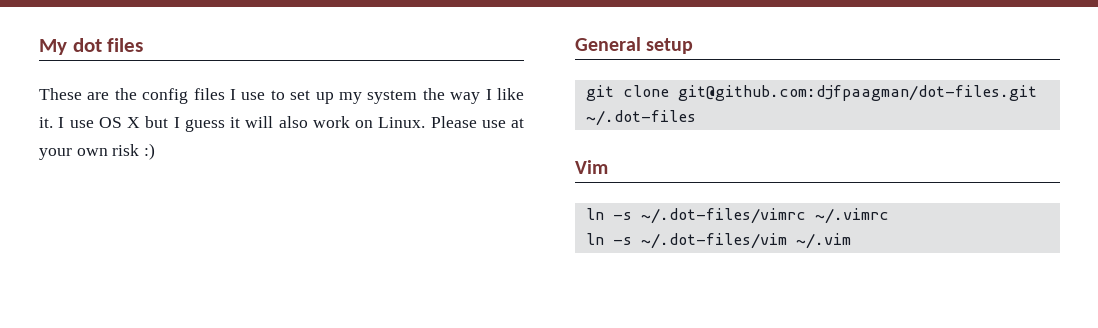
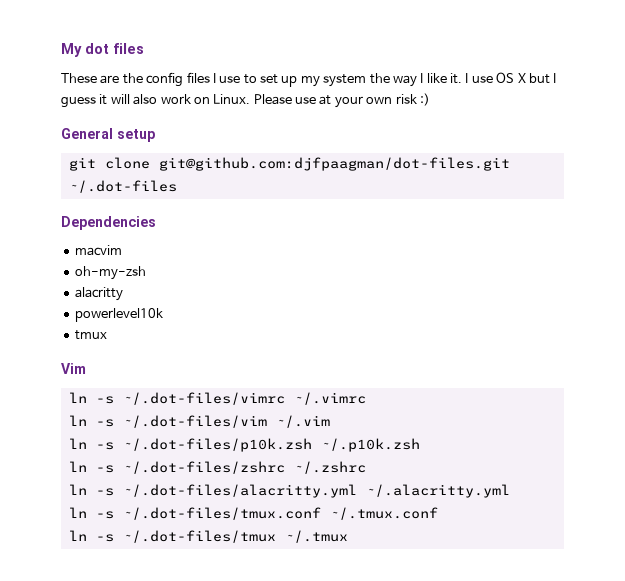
(696, 118) none -> [61,216,156,230] [74,245,122,256] [74,266,146,280] [74,287,123,301] [74,308,163,322] [74,330,107,340] // Dependencies // macvim // oh-my-zsh // alacritty // powerlevel10k // tmux
(851, 241) none -> [68,438,420,452] [68,461,366,474] [68,484,510,498] [68,507,438,520] [68,530,348,543] // ln -s ~/.dot-files/p10k.zsh ~/.p10k.zsh // ln -s ~/.dot-files/zshrc ~/.zshrc // ln -s ~/.dot-files/alacritty.yml ~/.alacritty.yml // ln -s ~/.dot-files/tmux.conf ~/.tmux.conf // ln -s ~/.dot-files/tmux ~/.tmux

